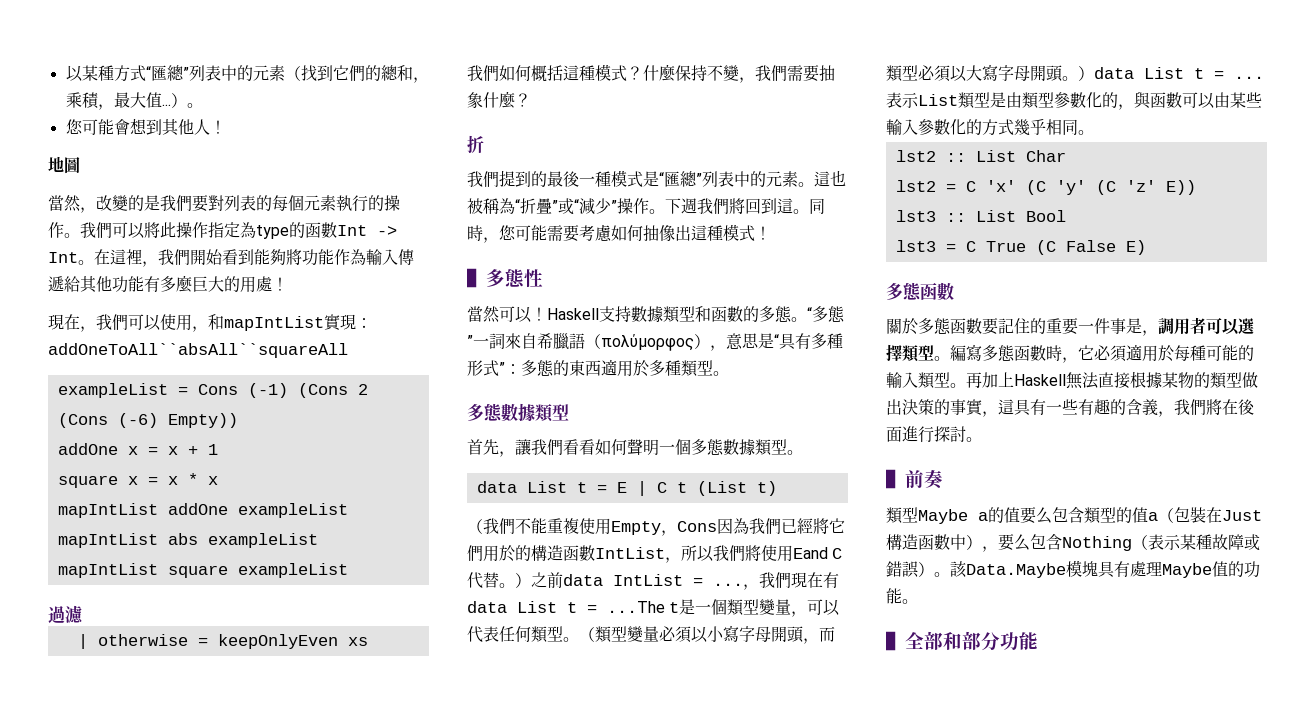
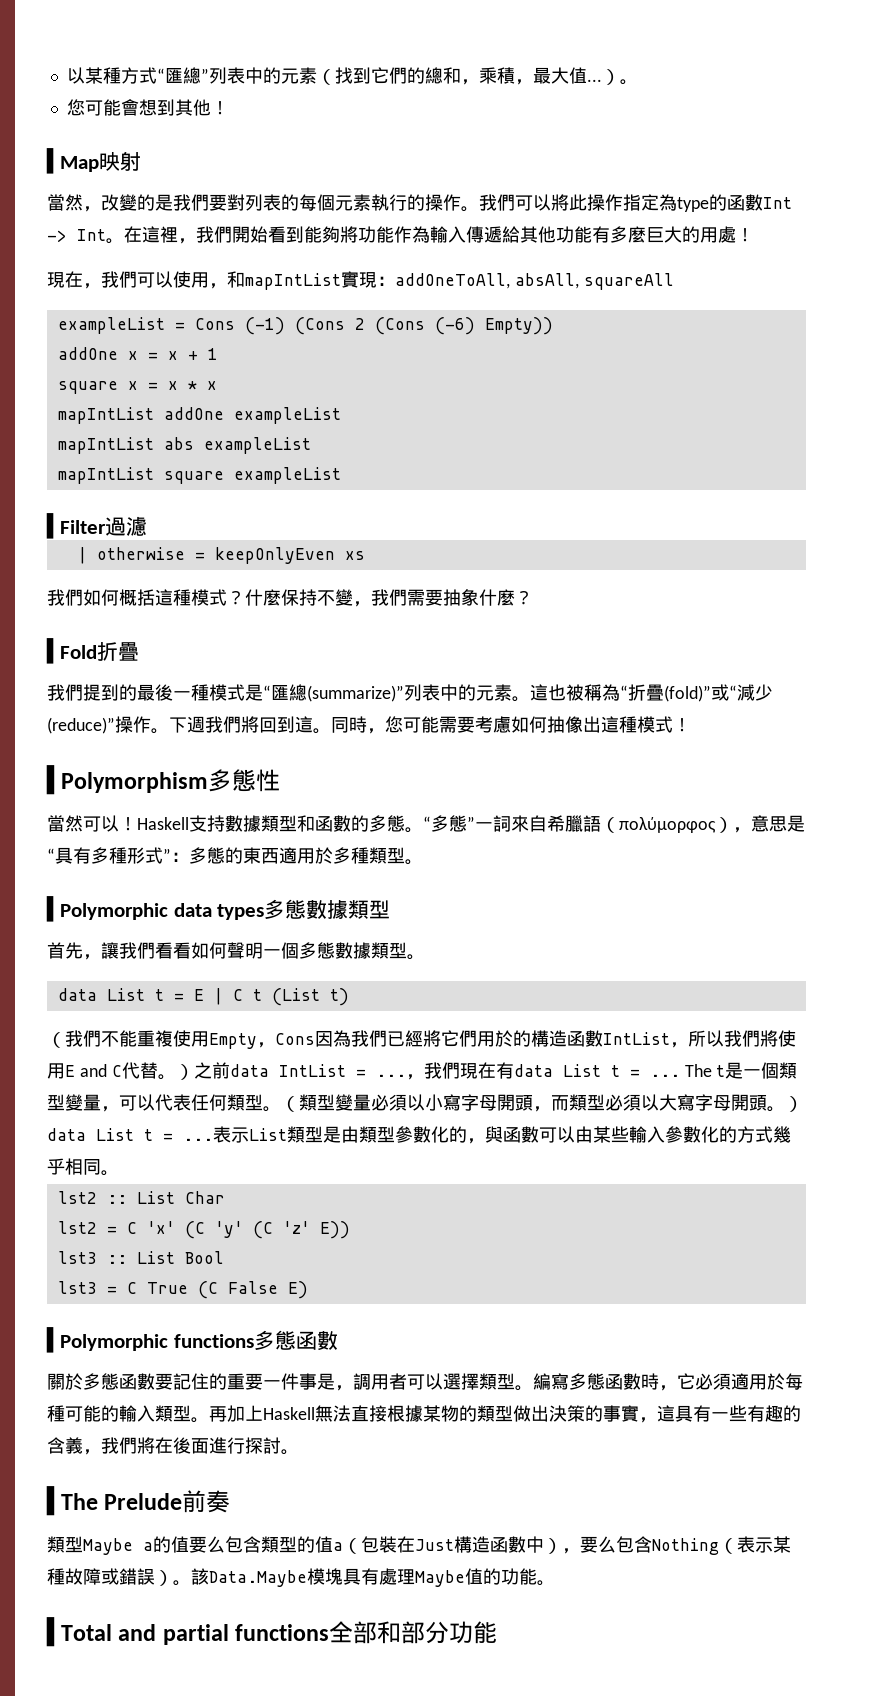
[193,119,226,135] [48,156,80,174] 人！ // 地圖 -> [210,101,229,115] [46,148,141,174] ！ // ▌Map映射
[48,343,348,358] addOneToAll``absAll``squareAll -> [395,273,674,290] addOneToAll, absAll, squareAll
(348, 570) none -> [46,513,106,539] ▌Filter
[467,135,484,153] 折 -> [46,638,139,664] ▌Fold折疊
[696,173,702,185] ” -> [307,685,404,702] (summarize)”
[552,200,558,212] ” -> [664,685,711,702] (fold)”
[611,200,617,212] ” -> [47,717,115,734] (reduce)”
[467,268,486,288] ▌ -> [46,765,208,795] ▌Polymorphism
(729, 373) none -> [46,896,265,922] ▌Polymorphic data types
[793,547,828,559] Eand -> [65,1064,107,1077] E and
[607,601,665,613] ...The -> [649,1064,712,1077] ... The
(1146, 247) none -> [46,1327,254,1353] ▌Polymorphic functions
[886,469,905,489] ▌ -> [46,1486,183,1516] ▌The Prelude
[886,631,905,651] ▌ -> [46,1617,330,1647] ▌Total and partial functions

